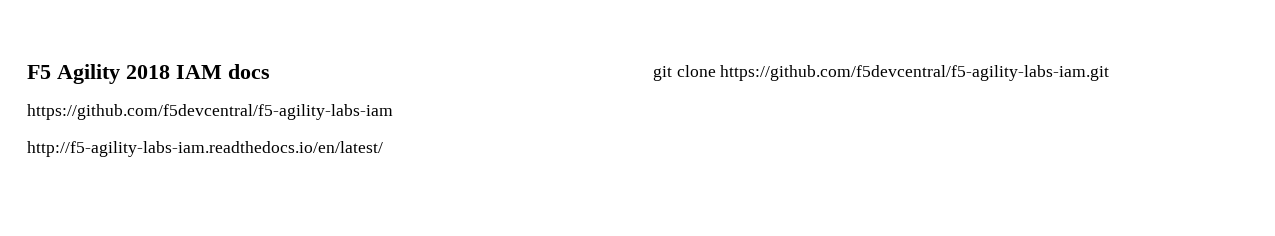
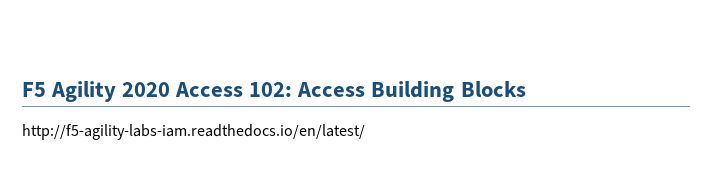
[126,64,270,79] [27,104,393,120] [27,141,383,157] [653,65,1110,81] 2018 IAM docs // https://github.com/f5devcentral/f5-agility-labs-iam // http://f5-agility-labs-iam.readthedocs.io/en/latest/ // git clone https://github.com/f5devcentral/f5-agility-labs-iam.git -> [122,81,526,102] [22,124,365,140] 2020 Access 102: Access Building Blocks // http://f5-agility-labs-iam.readthedocs.io/en/latest/

